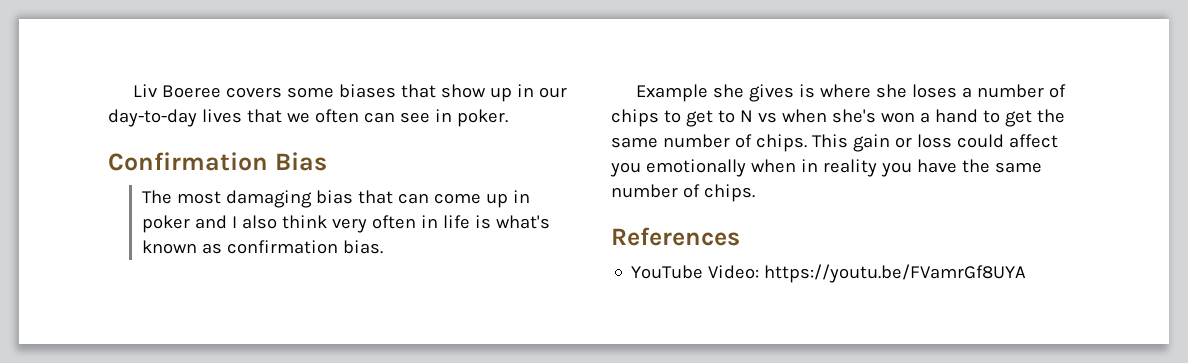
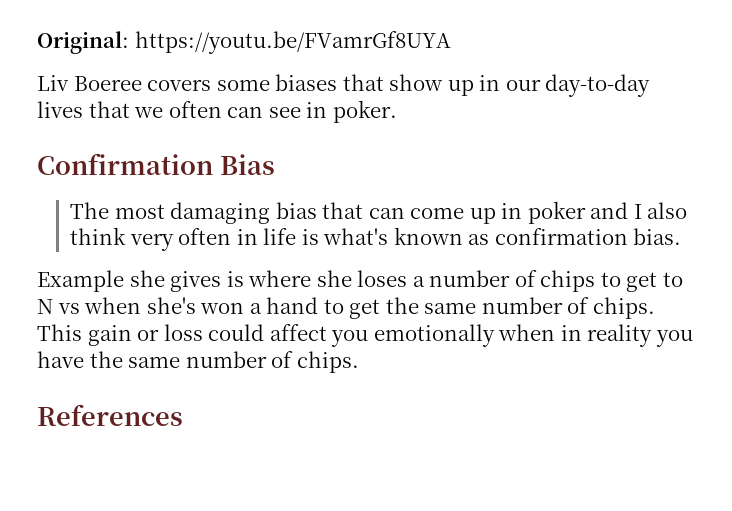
(132, 90) none -> [37,31,451,54] Original: https://youtu.be/FVamrGf8UYA //
[631,264,1027,283] // YouTube Video: https://youtu.be/FVamrGf8UYA -> (183, 415) none

